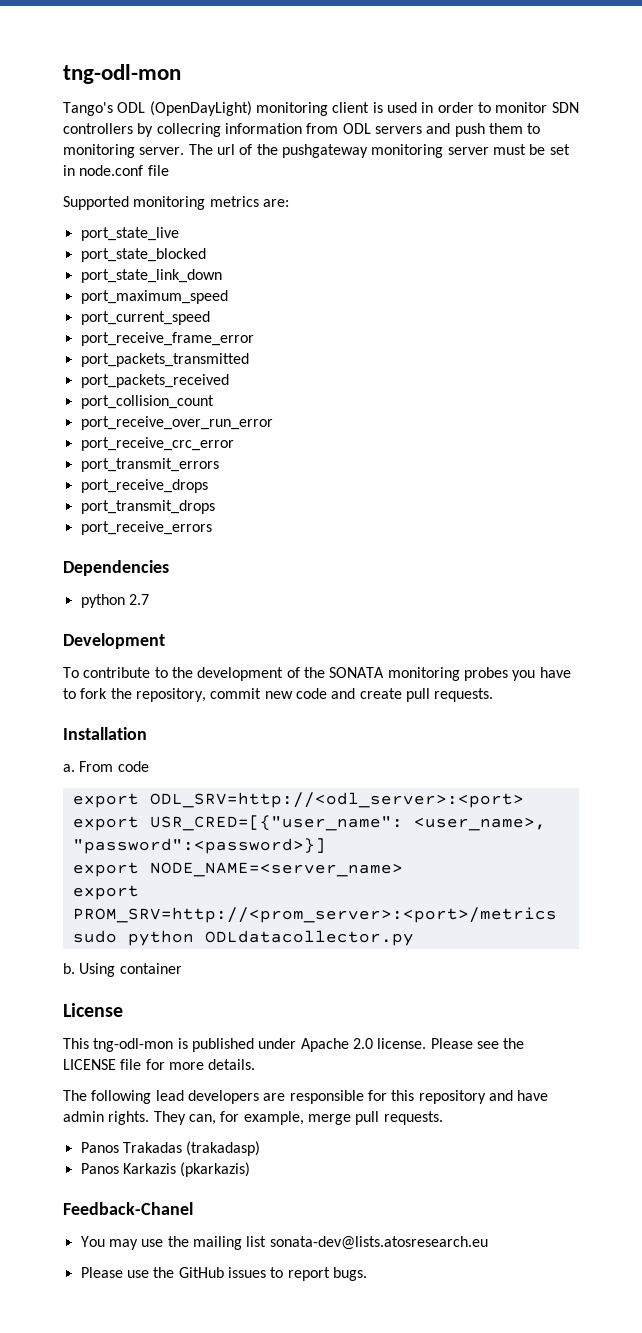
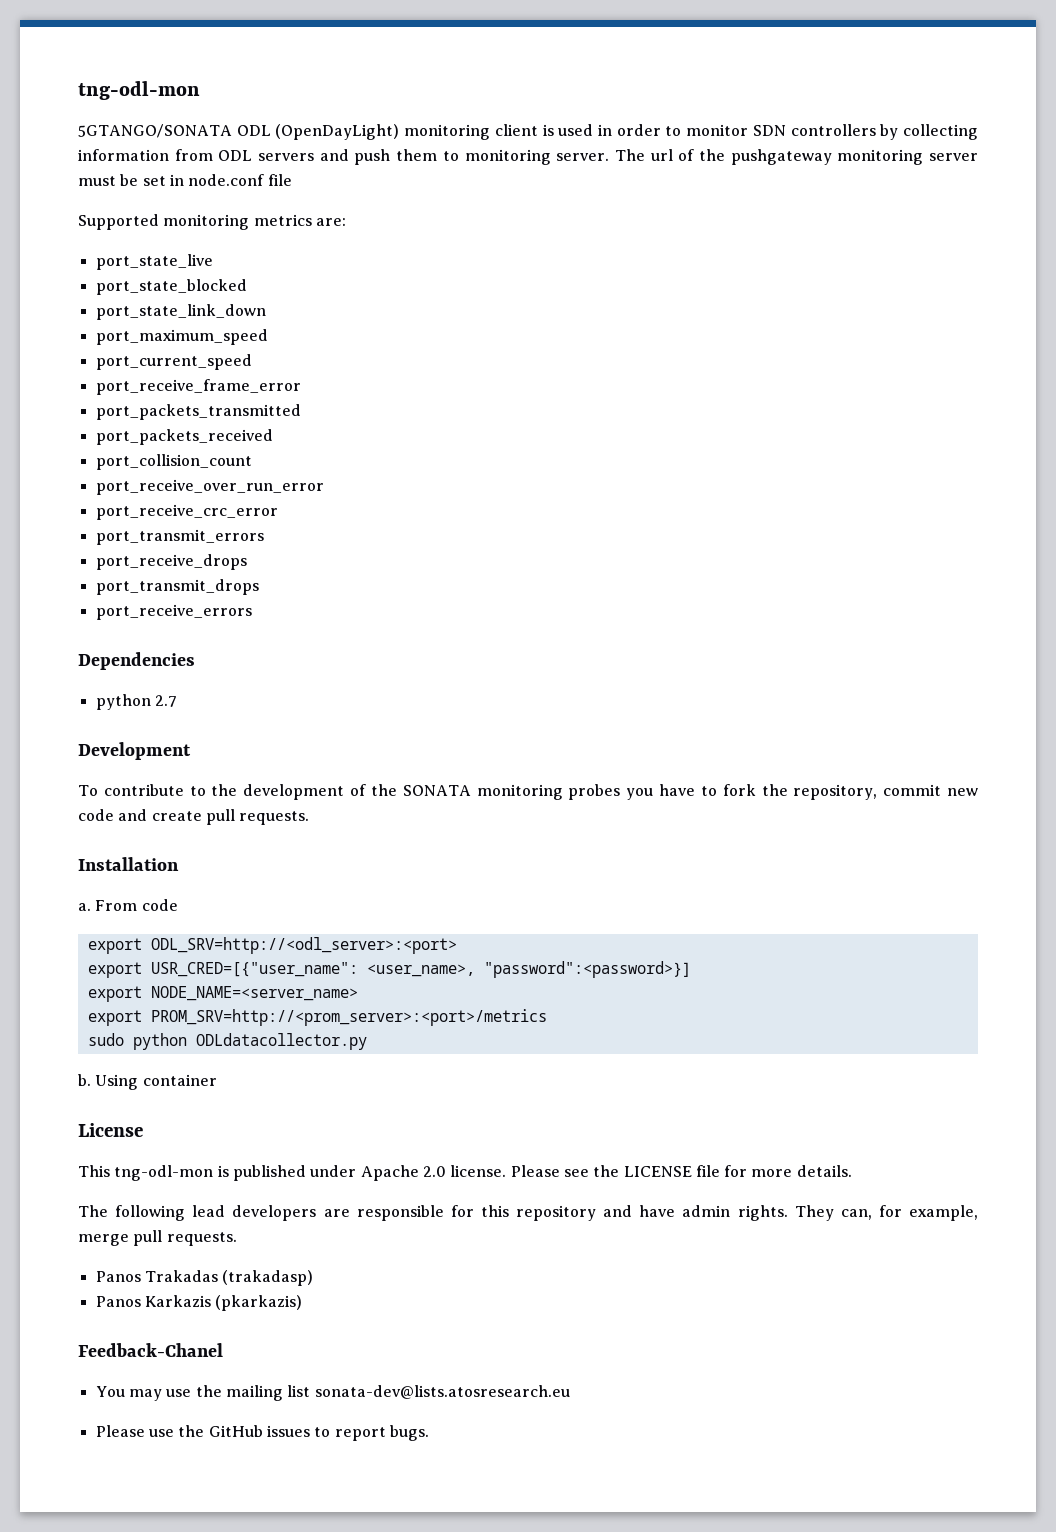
[63,102,113,116] Tango's -> [78,124,232,138] 5GTANGO/SONATA
[156,123,221,137] collecring -> [903,124,979,140] collecting

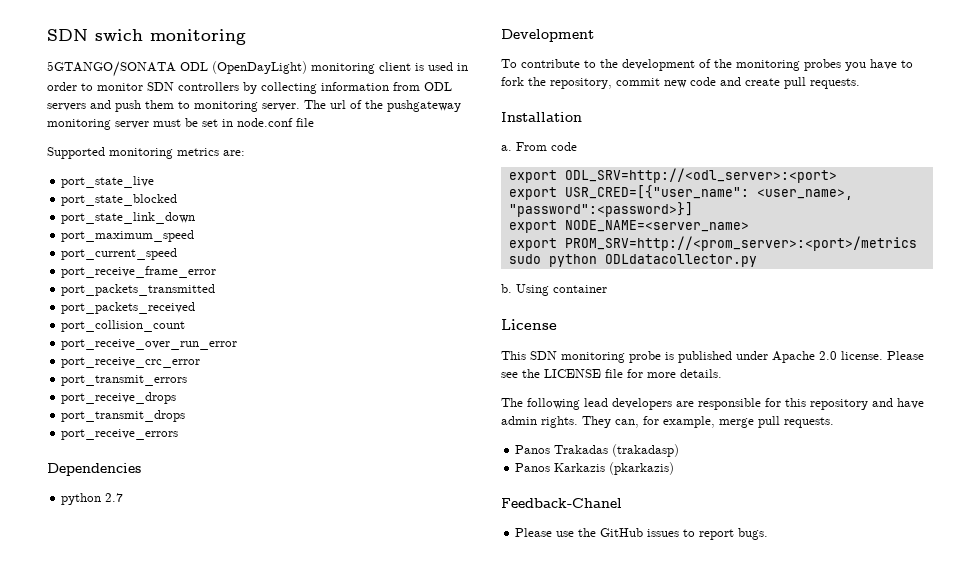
[78,81,200,100] tng-odl-mon -> [47,29,246,45] SDN swich monitoring
[402,785,471,796] SONATA -> (732, 63) none
[114,1165,214,1181] tng-odl-mon -> [530,351,661,363] SDN monitoring probe
[95,1385,570,1401] // You may use the mailing list sonata-dev@lists.atosresearch.eu -> (622, 503) none

